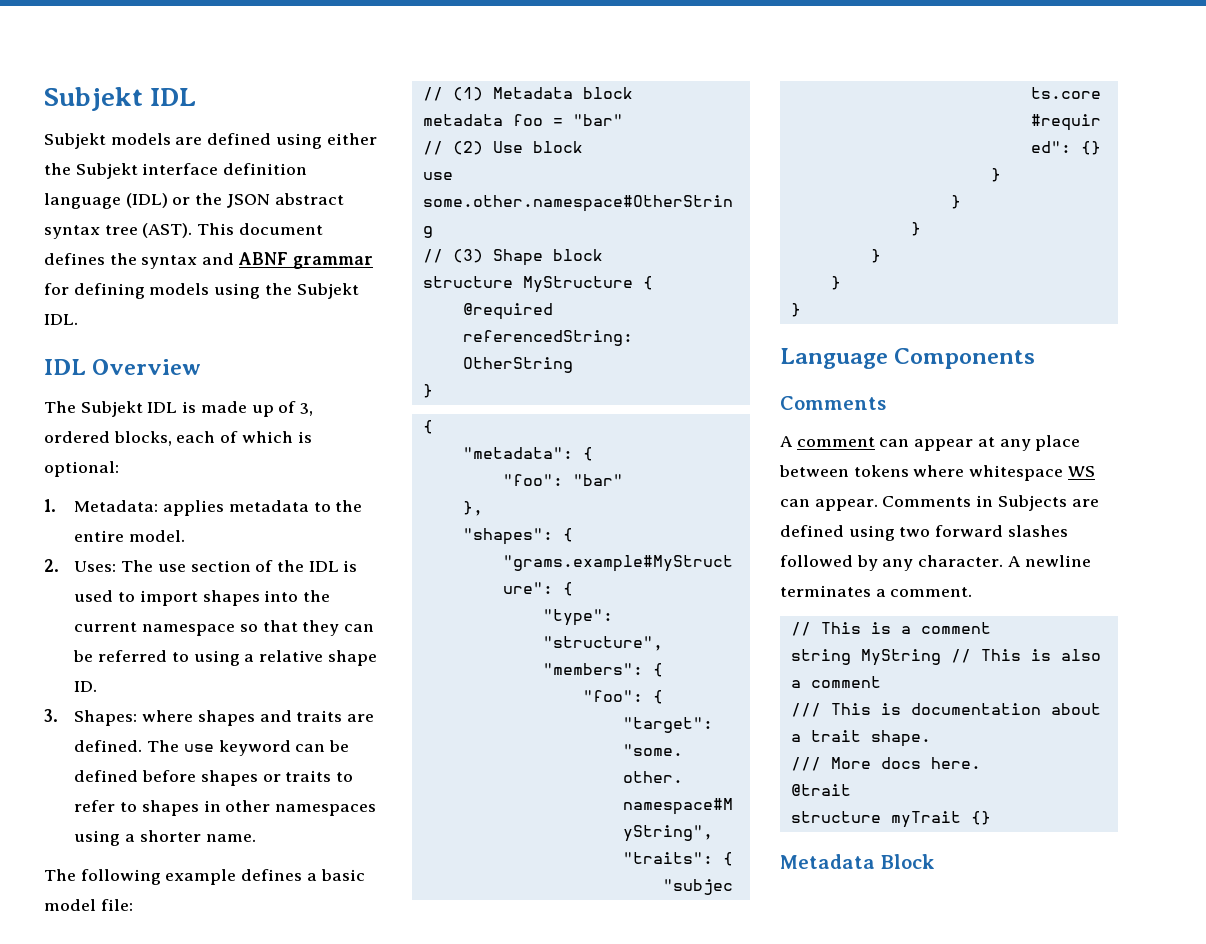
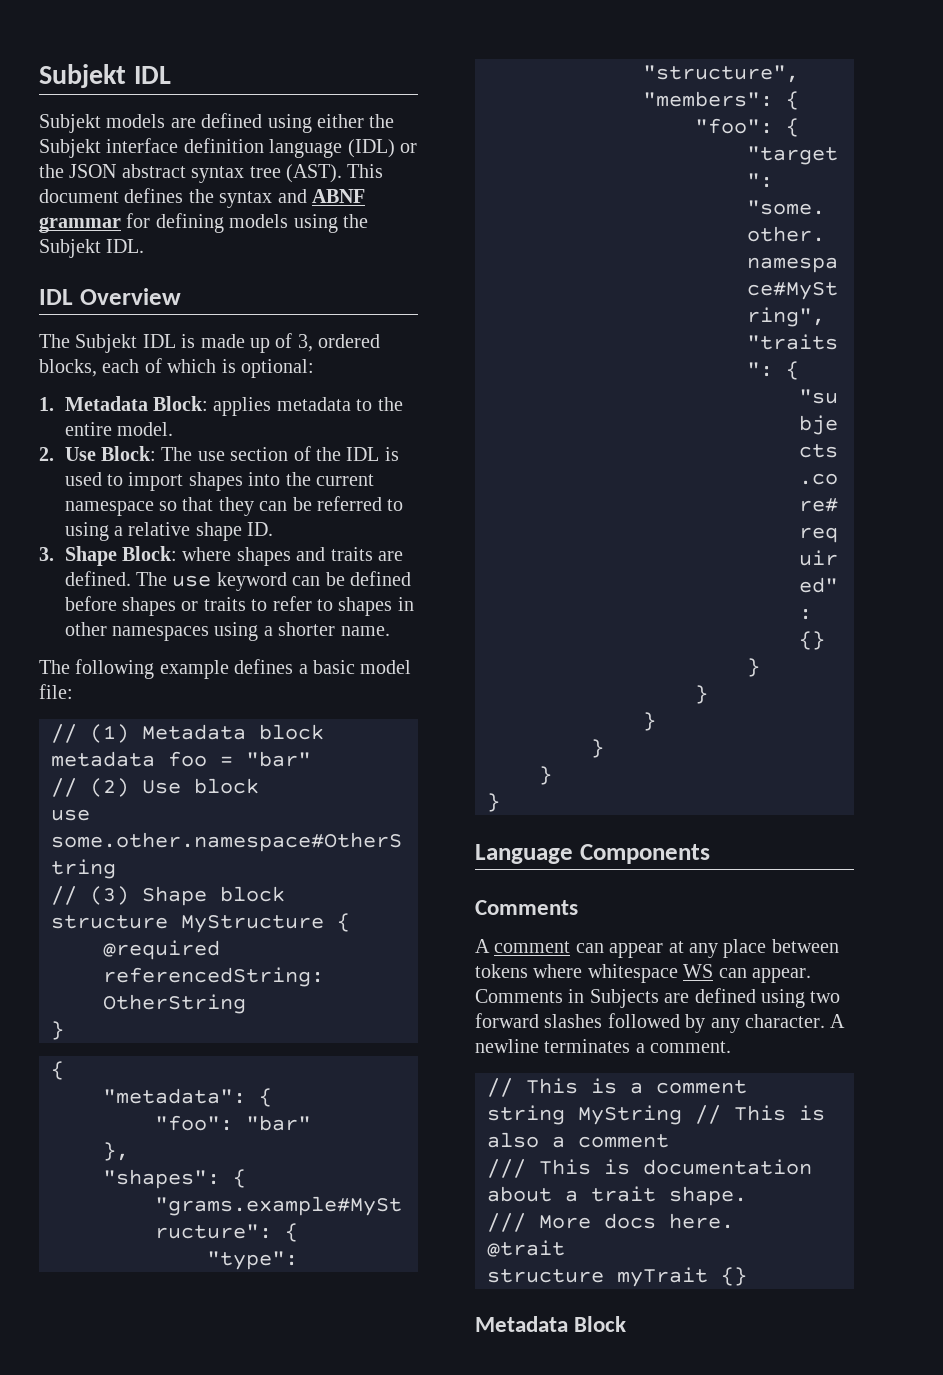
[74,500,159,512] Metadata: -> [64,396,209,411] Metadata Block:
[74,561,117,572] Uses: -> [64,446,157,461] Use Block:
[74,710,138,726] Shapes: -> [64,546,178,566] Shape Block:

